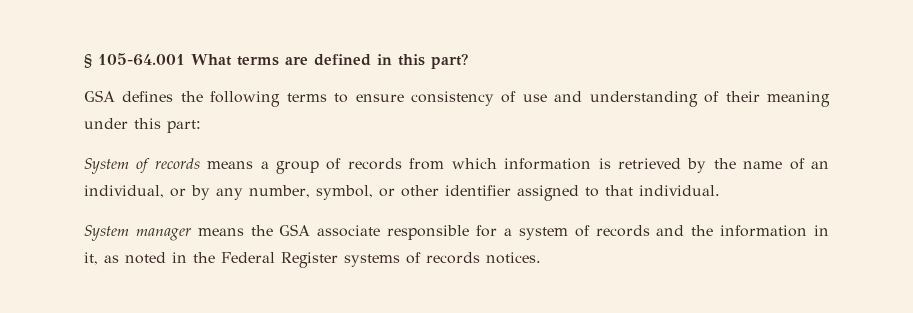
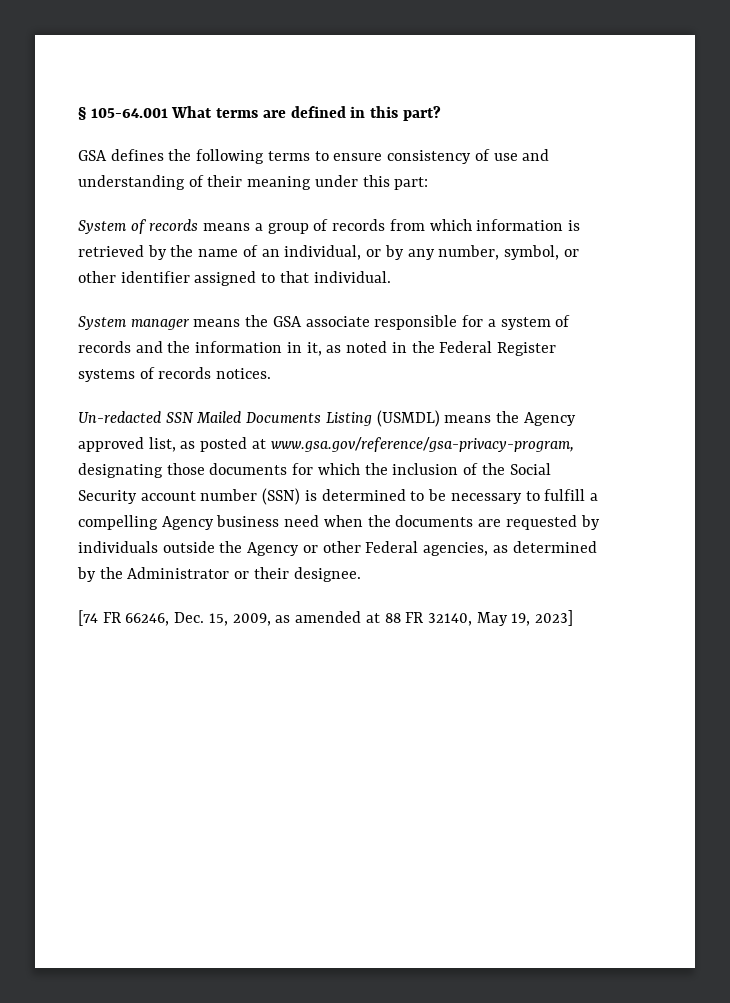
(541, 258) none -> [78,410,576,427] [78,437,574,452] [78,463,551,478] [78,488,598,505] [78,515,600,530] [78,541,597,556] [77,567,361,582] [78,610,574,626] // Un-redacted SSN Mailed Documents Listing (USMDL) means the Agency approved list, as posted at www.gsa.gov/reference/gsa-privacy-program, designating those documents for which the inclusion of the Social Security account number (SSN) is determined to be necessary to fulfill a compelling Agency business need when the documents are requested by individuals outside the Agency or other Federal agencies, as determined by the Administrator or their designee. // [74 FR 66246, Dec. 15, 2009, as amended at 88 FR 32140, May 19, 2023]

